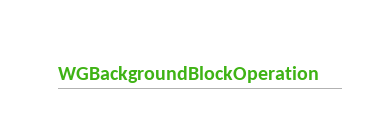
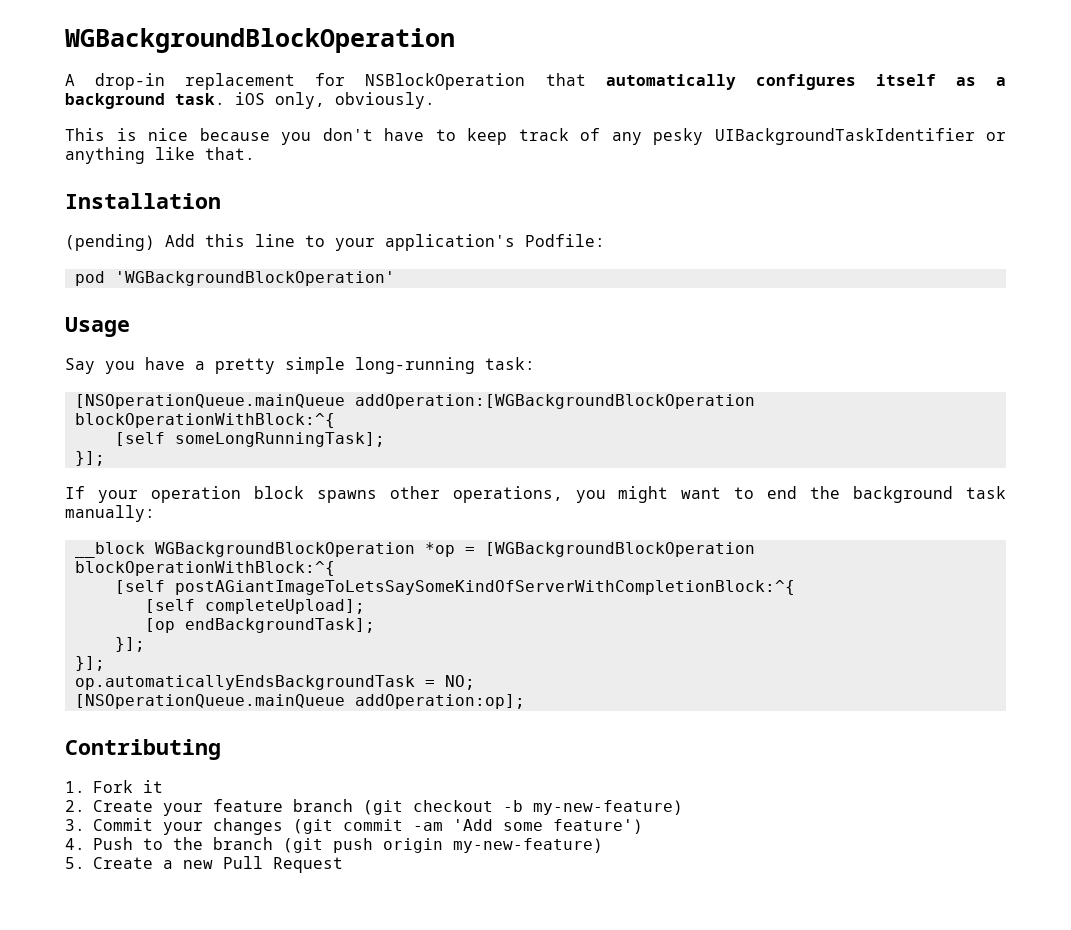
[58,66,319,83] WGBackgroundBlockOperation -> [65,28,455,53] [65,73,1007,90] [65,92,435,109] [65,128,1006,145] [65,147,255,164] [65,193,221,209] [65,234,605,251] [74,271,395,286] [65,317,130,337] [65,357,535,374] [74,394,755,409] [74,413,335,428] [114,432,385,447] [74,451,105,466] [65,486,1007,503] [65,505,155,522] [74,542,755,558] [74,561,335,576] [114,580,795,595] [144,599,365,614] [144,618,375,633] [114,637,145,652] [74,656,105,671] [74,675,475,690] [74,694,525,709] [65,739,221,760] [65,780,163,793] [65,799,683,816] [65,818,643,835] [65,837,603,853] [65,856,343,873] WGBackgroundBlockOperation // A drop-in replacement for NSBlockOperation that automatically configures itself as a background task. iOS only, obviously. // This is nice because you don't have to keep track of any pesky UIBackgroundTaskIdentifier or anything like that. // Installation // (pending) Add this line to your application's Podfile: // pod 'WGBackgroundBlockOperation' // Usage // Say you have a pretty simple long-running task: // [NSOperationQueue.mainQueue addOperation:[WGBackgroundBlockOperation blockOperationWithBlock:^{ // [self someLongRunningTask]; // }]; // If your operation block spawns other operations, you might want to end the background task manually: // __block WGBackgroundBlockOperation *op = [WGBackgroundBlockOperation blockOperationWithBlock:^{ // [self postAGiantImageToLetsSaySomeKindOfServerWithCompletionBlock:^{ // [self completeUpload]; // [op endBackgroundTask]; // }]; // }]; // op.automaticallyEndsBackgroundTask = NO; // [NSOperationQueue.mainQueue addOperation:op]; // Contributing // 1. Fork it // 2. Create your feature branch (git checkout -b my-new-feature) // 3. Commit your changes (git commit -am 'Add some feature') // 4. Push to the branch (git push origin my-new-feature) // 5. Create a new Pull Request

